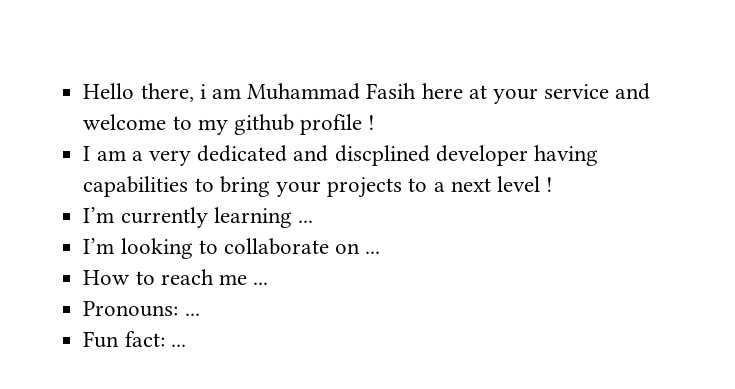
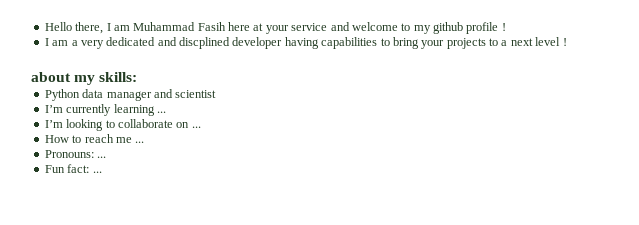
[199,84,206,99] i -> [106,23,111,31] I
(554, 184) none -> [31,72,138,85] [44,89,217,101] // about my skills: // Python data manager and scientist

